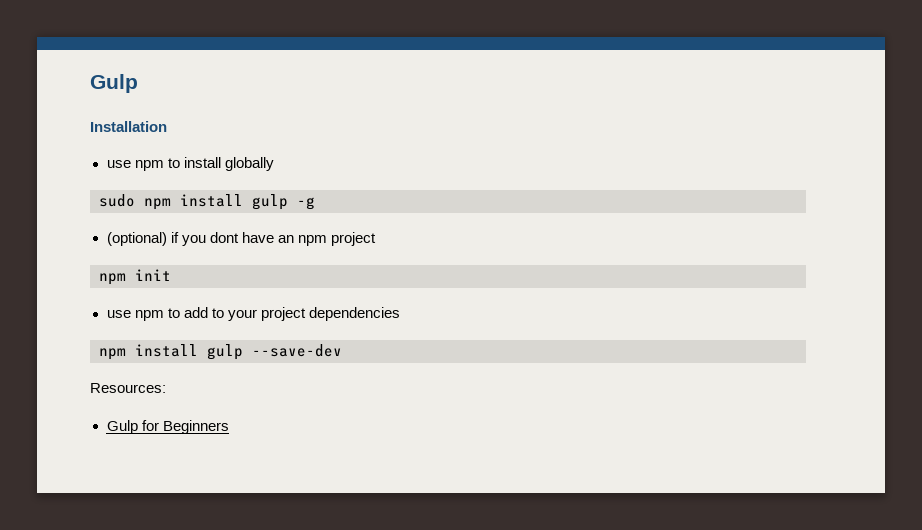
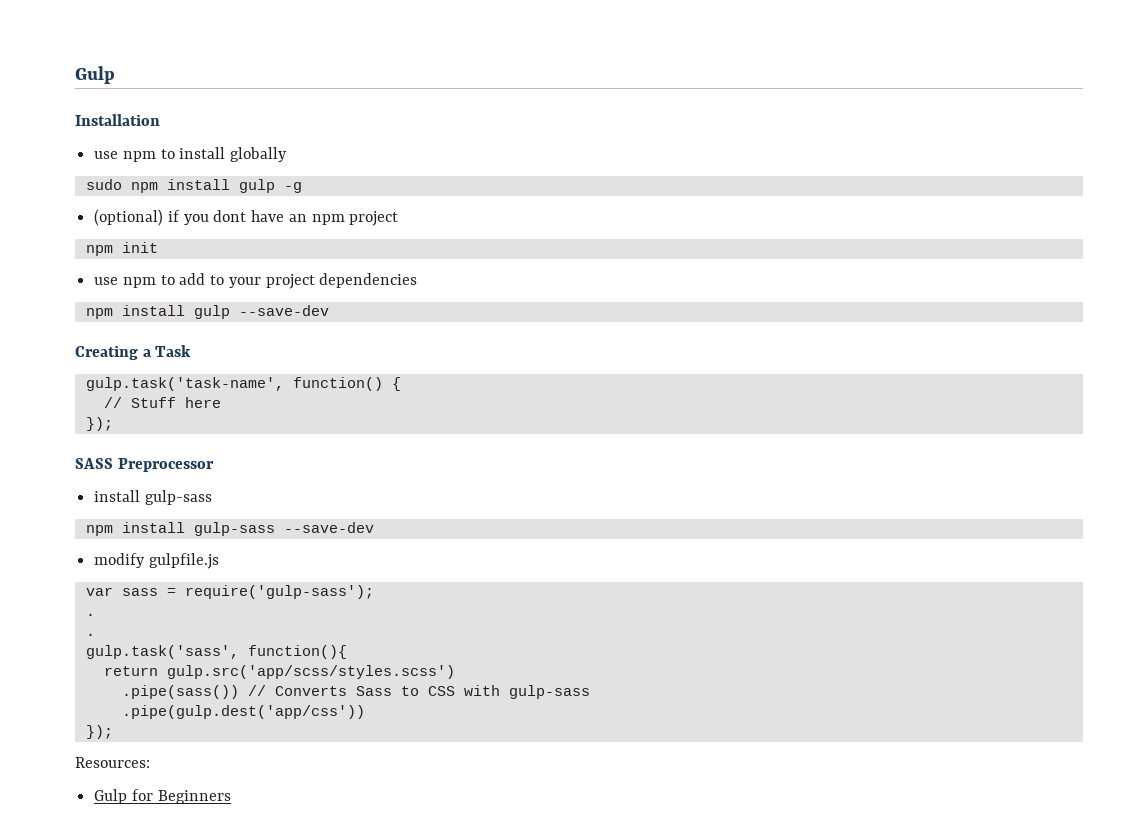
(342, 350) none -> [75,345,192,360] [85,377,401,391] [103,397,221,408] [85,417,113,431] [75,458,214,472] [94,490,212,505] [85,522,374,536] [94,553,219,569] [85,585,374,599] [85,613,95,616] [85,633,95,636] [85,645,347,659] [103,665,455,679] [121,685,590,699] [121,705,365,719] [85,725,113,739] // Creating a Task // gulp.task('task-name', function() { // // Stuff here // }); // SASS Preprocessor // install gulp-sass // npm install gulp-sass --save-dev // modify gulpfile.js // var sass = require('gulp-sass'); // . // . // gulp.task('sass', function(){ // return gulp.src('app/scss/styles.scss') // .pipe(sass()) // Converts Sass to CSS with gulp-sass // .pipe(gulp.dest('app/css')) // });

